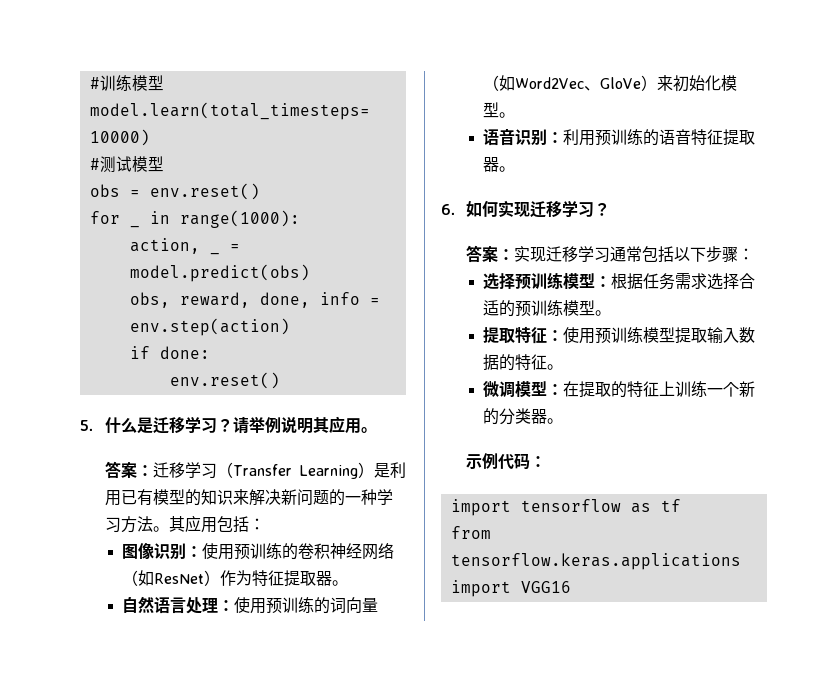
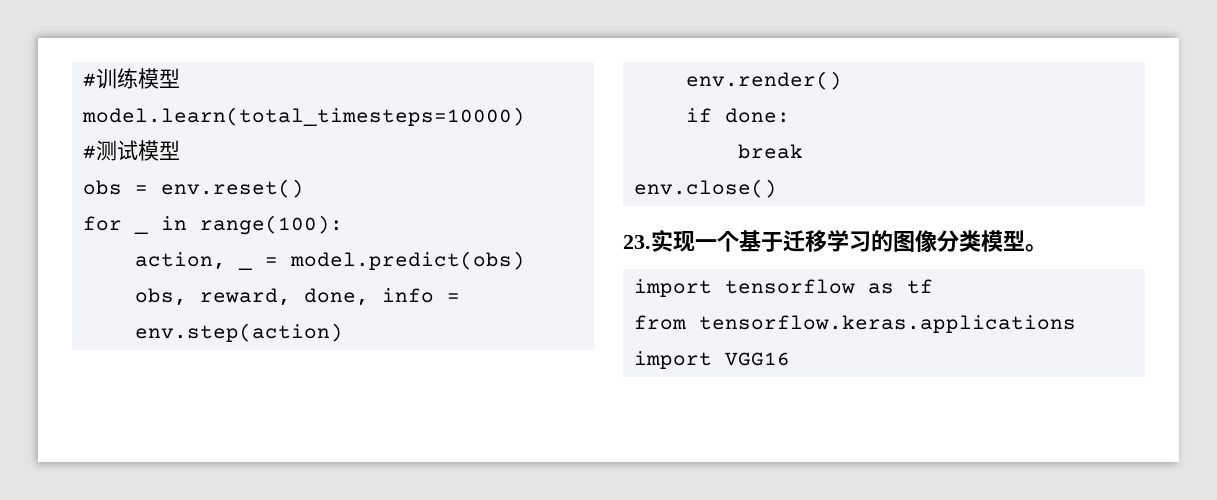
[179,210,300,228] range(1000): -> [199,215,343,235] range(100):
(290, 327) none -> [685,71,842,90] // env.render()
[169,372,280,389] [80,416,377,434] [104,461,406,479] [104,489,393,506] [104,515,265,533] [122,542,395,560] [122,570,349,587] [122,596,379,614] [483,75,738,92] [483,102,516,118] [483,129,756,146] [483,157,516,172] [441,200,610,218] [465,245,754,263] [483,272,756,290] [483,300,612,317] [483,326,756,344] [483,354,564,371] [483,381,756,398] [483,408,564,425] [465,453,546,470] env.reset() // 5.什么是迁移学习？请举例说明其应用。 // 答案：迁移学习（Transfer Learning）是利用已有模型的知识来解决新问题的一种学习方法。其应用包括： // 图像识别：使用预训练的卷积神经网络（如ResNet）作为特征提取器。 // 自然语言处理：使用预训练的词向量（如Word2Vec、GloVe）来初始化模型。 // 语音识别：利用预训练的语音特征提取器。 // 6.如何实现迁移学习？ // 答案：实现迁移学习通常包括以下步骤： // 选择预训练模型：根据任务需求选择合适的预训练模型。 // 提取特征：使用预训练模型提取输入数据的特征。 // 微调模型：在提取的特征上训练一个新的分类器。 // 示例代码： -> [737,144,803,159] [633,179,777,198] [623,229,1047,252] break // env.close() // 23.实现一个基于迁移学习的图像分类模型。

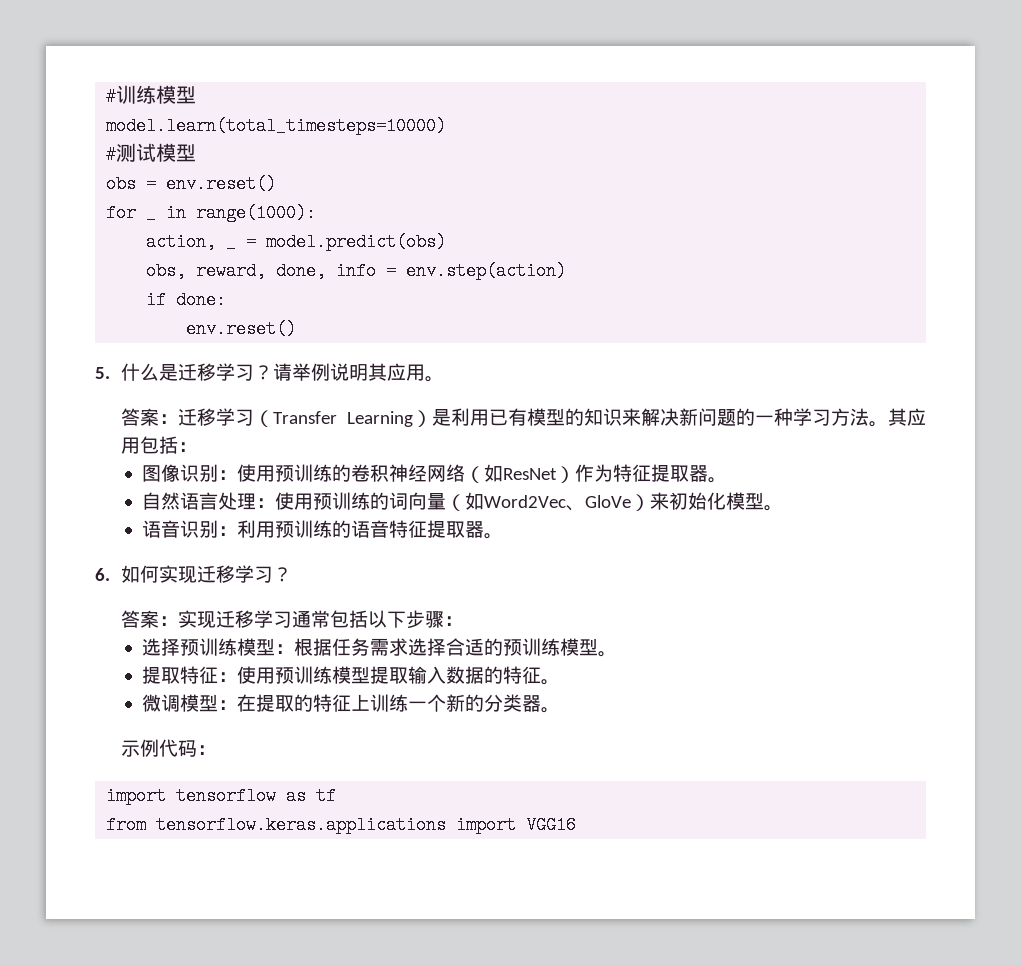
[199,215,343,235] range(100): -> [196,204,317,222] range(1000):
[685,71,842,90] // env.render() -> (567, 271) none
[737,144,803,159] [633,179,777,198] [623,229,1047,252] break // env.close() // 23.实现一个基于迁移学习的图像分类模型。 -> [186,320,297,338] [95,363,445,382] [121,408,926,427] [121,436,198,454] [141,464,727,483] [141,492,783,511] [141,520,503,539] [95,565,293,583] [121,610,464,629] [141,638,617,657] [141,666,560,685] [141,694,560,713] [121,739,217,757] env.reset() // 5.什么是迁移学习？请举例说明其应用。 // 答案：迁移学习（Transfer Learning）是利用已有模型的知识来解决新问题的一种学习方法。其应用包括： // 图像识别：使用预训练的卷积神经网络（如ResNet）作为特征提取器。 // 自然语言处理：使用预训练的词向量（如Word2Vec、GloVe）来初始化模型。 // 语音识别：利用预训练的语音特征提取器。 // 6.如何实现迁移学习？ // 答案：实现迁移学习通常包括以下步骤： // 选择预训练模型：根据任务需求选择合适的预训练模型。 // 提取特征：使用预训练模型提取输入数据的特征。 // 微调模型：在提取的特征上训练一个新的分类器。 // 示例代码：

